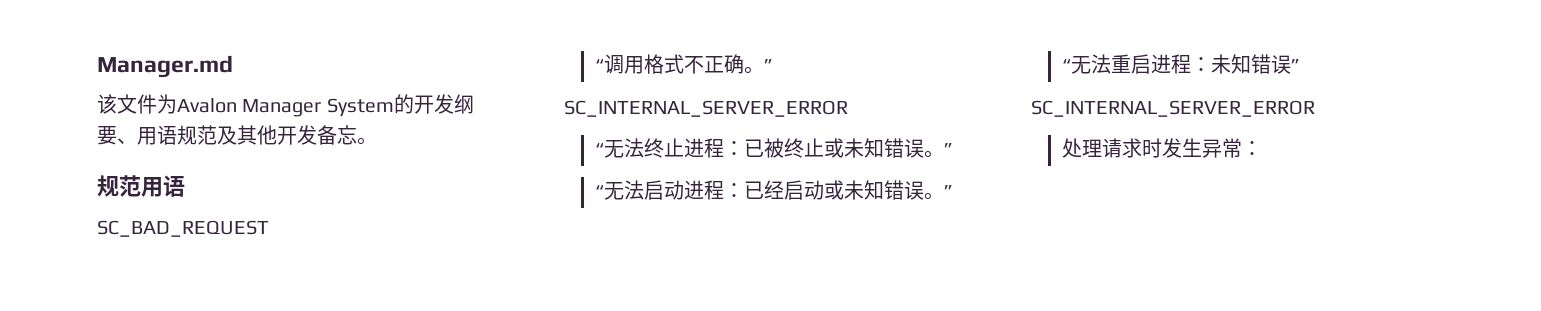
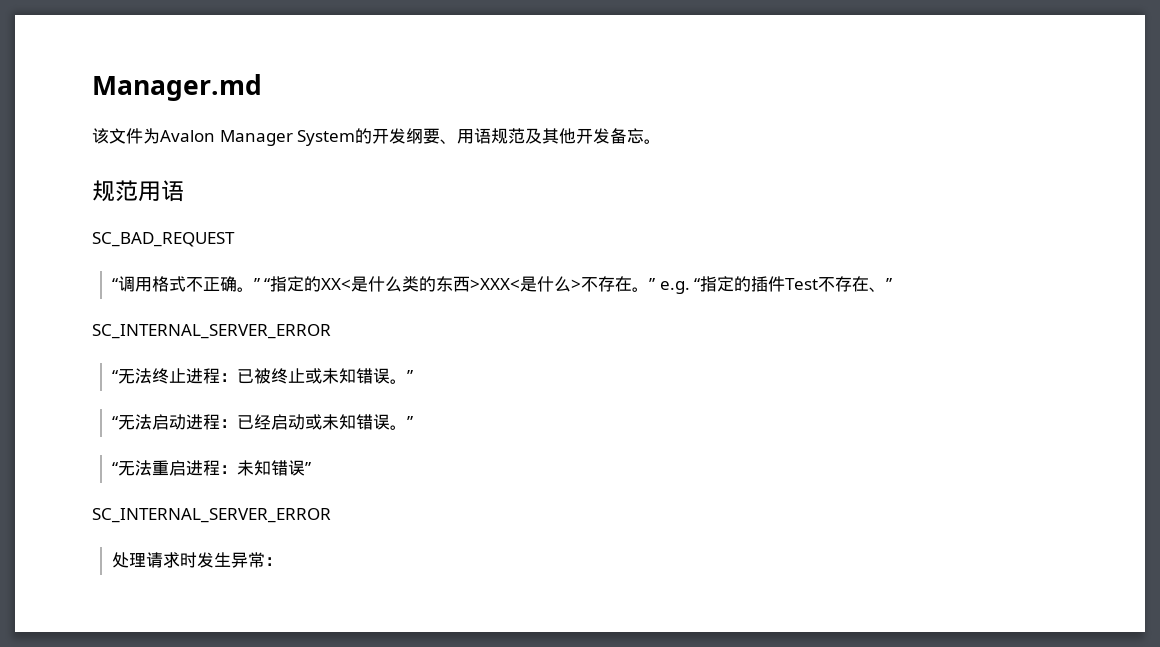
(773, 65) none -> [264,276,893,294] “指定的XX<是什么类的东西>XXX<是什么>不存在。” e.g. “指定的插件Test不存在、”

